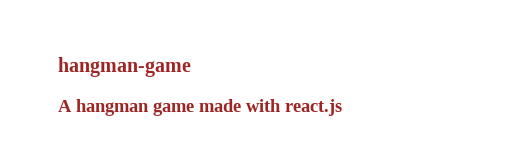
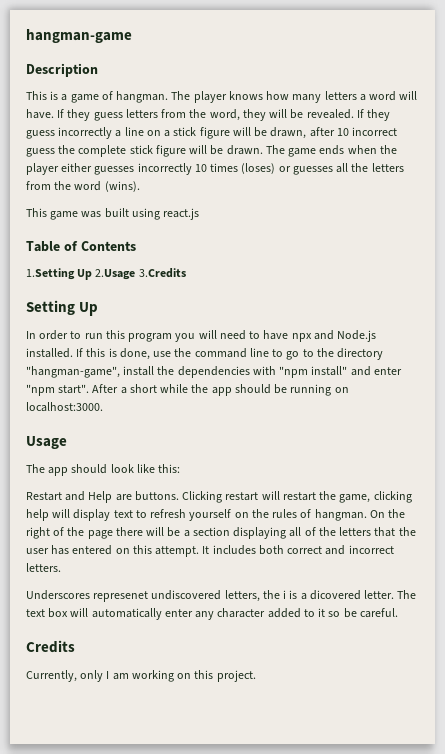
[58,99,342,116] A hangman game made with react.js -> [26,63,98,77] [26,91,418,103] [26,109,391,121] [26,127,398,139] [26,145,397,157] [26,163,404,175] [26,181,140,192] [26,208,200,220] [26,241,136,252] [26,268,186,280] [26,300,99,316] [26,330,377,342] [26,348,384,360] [26,366,402,378] [26,384,349,396] [26,402,103,412] [26,436,67,449] [26,464,181,476] [26,491,412,503] [26,509,406,521] [26,527,416,539] [26,545,394,557] [26,563,61,572] [26,590,417,602] [26,608,398,620] [26,640,75,653] [26,670,256,682] Description // This is a game of hangman. The player knows how many letters a word will have. If they guess letters from the word, they will be revealed. If they guess incorrectly a line on a stick figure will be drawn, after 10 incorrect guess the complete stick figure will be drawn. The game ends when the player either guesses incorrectly 10 times (loses) or guesses all the letters from the word (wins). // This game was built using react.js // Table of Contents // 1.Setting Up 2.Usage 3.Credits // Setting Up // In order to run this program you will need to have npx and Node.js installed. If this is done, use the command line to go to the directory "hangman-game", install the dependencies with "npm install" and enter "npm start". After a short while the app should be running on localhost:3000. // Usage // The app should look like this: // Restart and Help are buttons. Clicking restart will restart the game, clicking help will display text to refresh yourself on the rules of hangman. On the right of the page there will be a section displaying all of the letters that the user has entered on this attempt. It includes both correct and incorrect letters. // Underscores represenet undiscovered letters, the i is a dicovered letter. The text box will automatically enter any character added to it so be careful. // Credits // Currently, only I am working on this project.

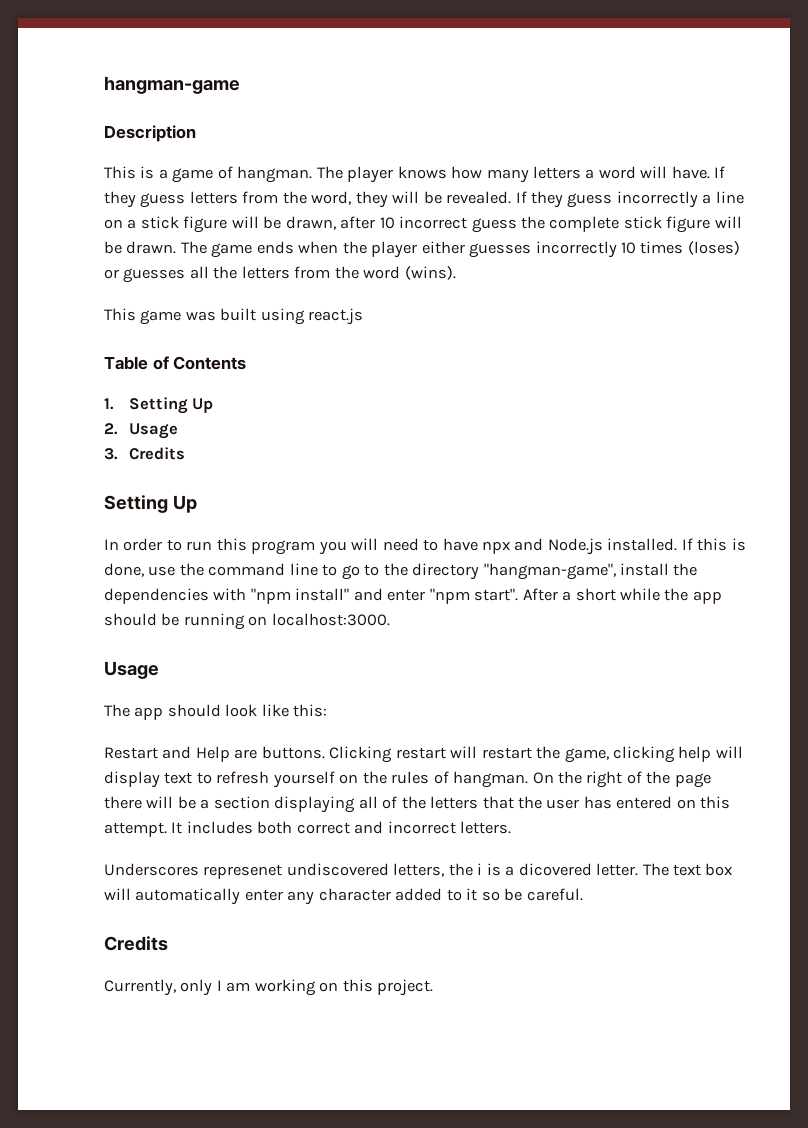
[26,268,186,280] 1.Setting Up 2.Usage 3.Credits -> [104,397,214,414] [104,423,178,439] [104,447,185,460] 1. Setting Up // 2. Usage // 3. Credits

